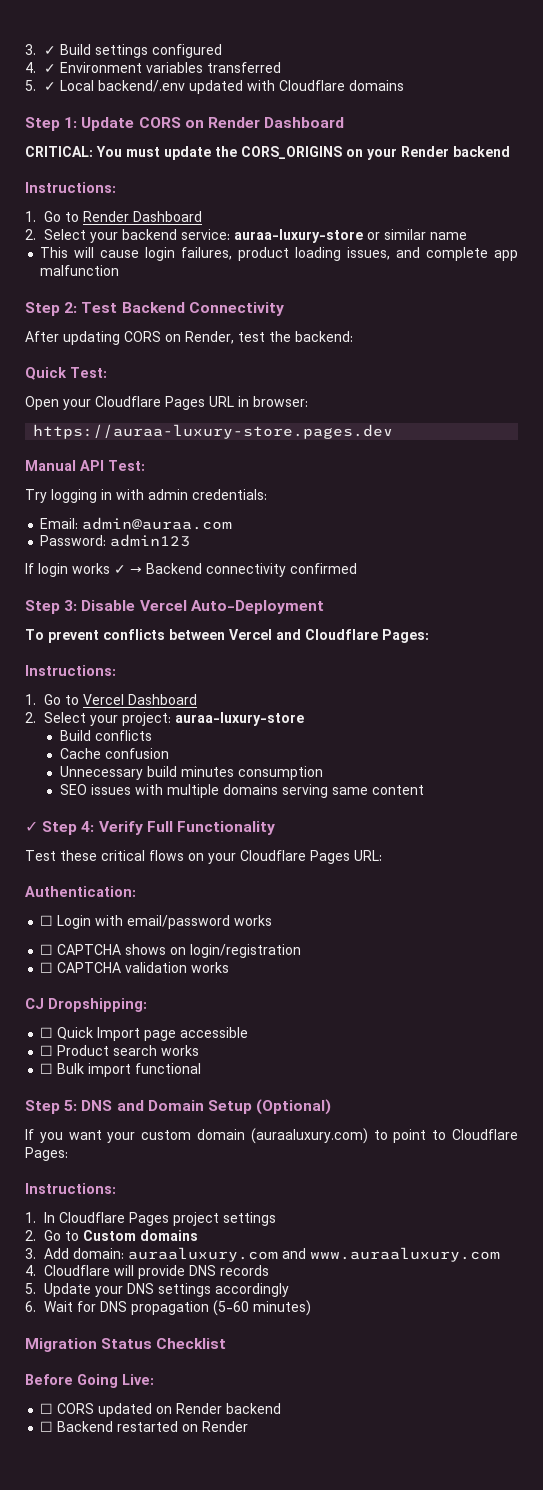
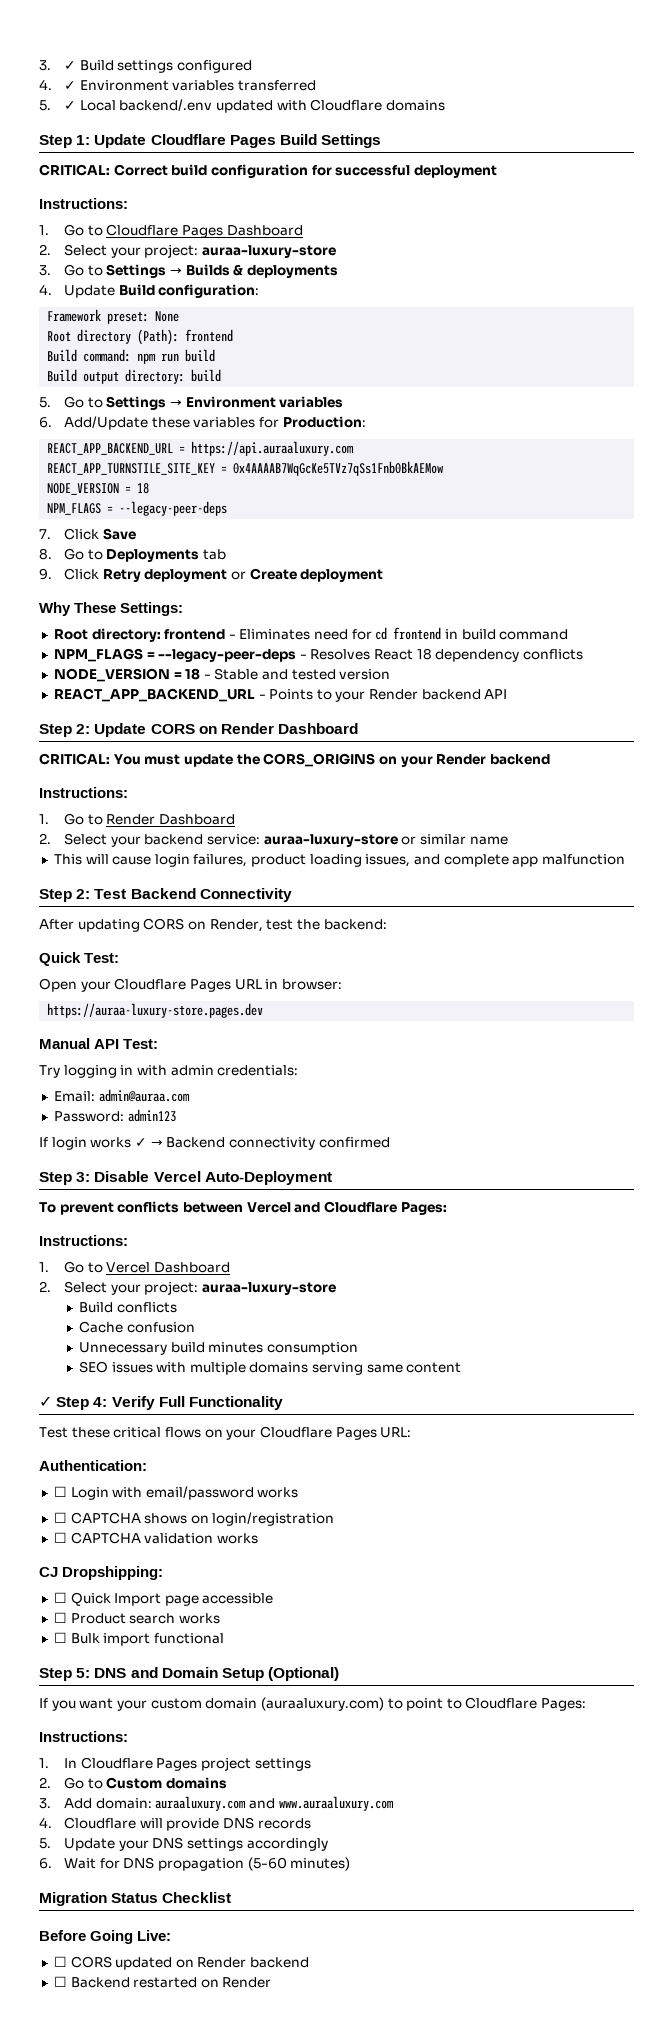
(135, 124) none -> [150,134,382,148] [39,164,497,178] [39,198,128,209] [39,224,303,238] [39,244,336,258] [39,264,338,278] [39,284,260,298] [47,309,180,324] [47,329,234,345] [47,349,216,364] [47,369,222,384] [39,396,344,410] [39,416,366,430] [47,441,355,456] [47,461,444,476] [47,483,150,495] [47,501,228,516] [39,528,136,540] [39,548,226,562] [39,568,384,582] [39,602,184,616] [53,627,569,642] [53,648,584,662] [53,668,391,682] [53,688,508,702] [39,723,147,737] Cloudflare Pages Build Settings // CRITICAL: Correct build configuration for successful deployment // Instructions: // 1. Go to Cloudflare Pages Dashboard // 2. Select your project: auraa-luxury-store // 3. Go to Settings → Builds & deployments // 4. Update Build configuration: // Framework preset: None // Root directory (Path): frontend // Build command: npm run build // Build output directory: build // 5. Go to Settings → Environment variables // 6. Add/Update these variables for Production: // REACT_APP_BACKEND_URL = https://api.auraaluxury.com // REACT_APP_TURNSTILE_SITE_KEY = 0x4AAAAB7WqGcKe5TVz7qSs1Fnb0BkAEMow // NODE_VERSION = 18 // NPM_FLAGS = --legacy-peer-deps // 7. Click Save // 8. Go to Deployments tab // 9. Click Retry deployment or Create deployment // Why These Settings: // Root directory: frontend - Eliminates need for cd frontend in build command // NPM_FLAGS = --legacy-peer-deps - Resolves React 18 dependency conflicts // NODE_VERSION = 18 - Stable and tested version // REACT_APP_BACKEND_URL - Points to your Render backend API // Step 2: Update

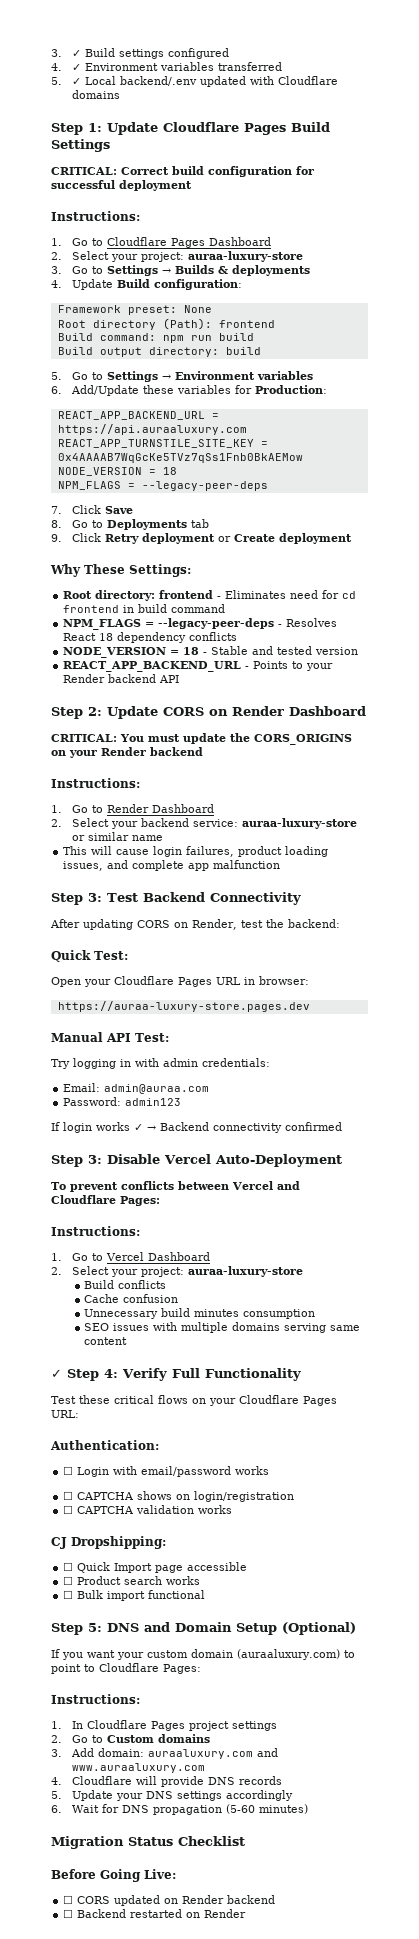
[76,889,91,899] 2: -> [88,893,102,902] 3:

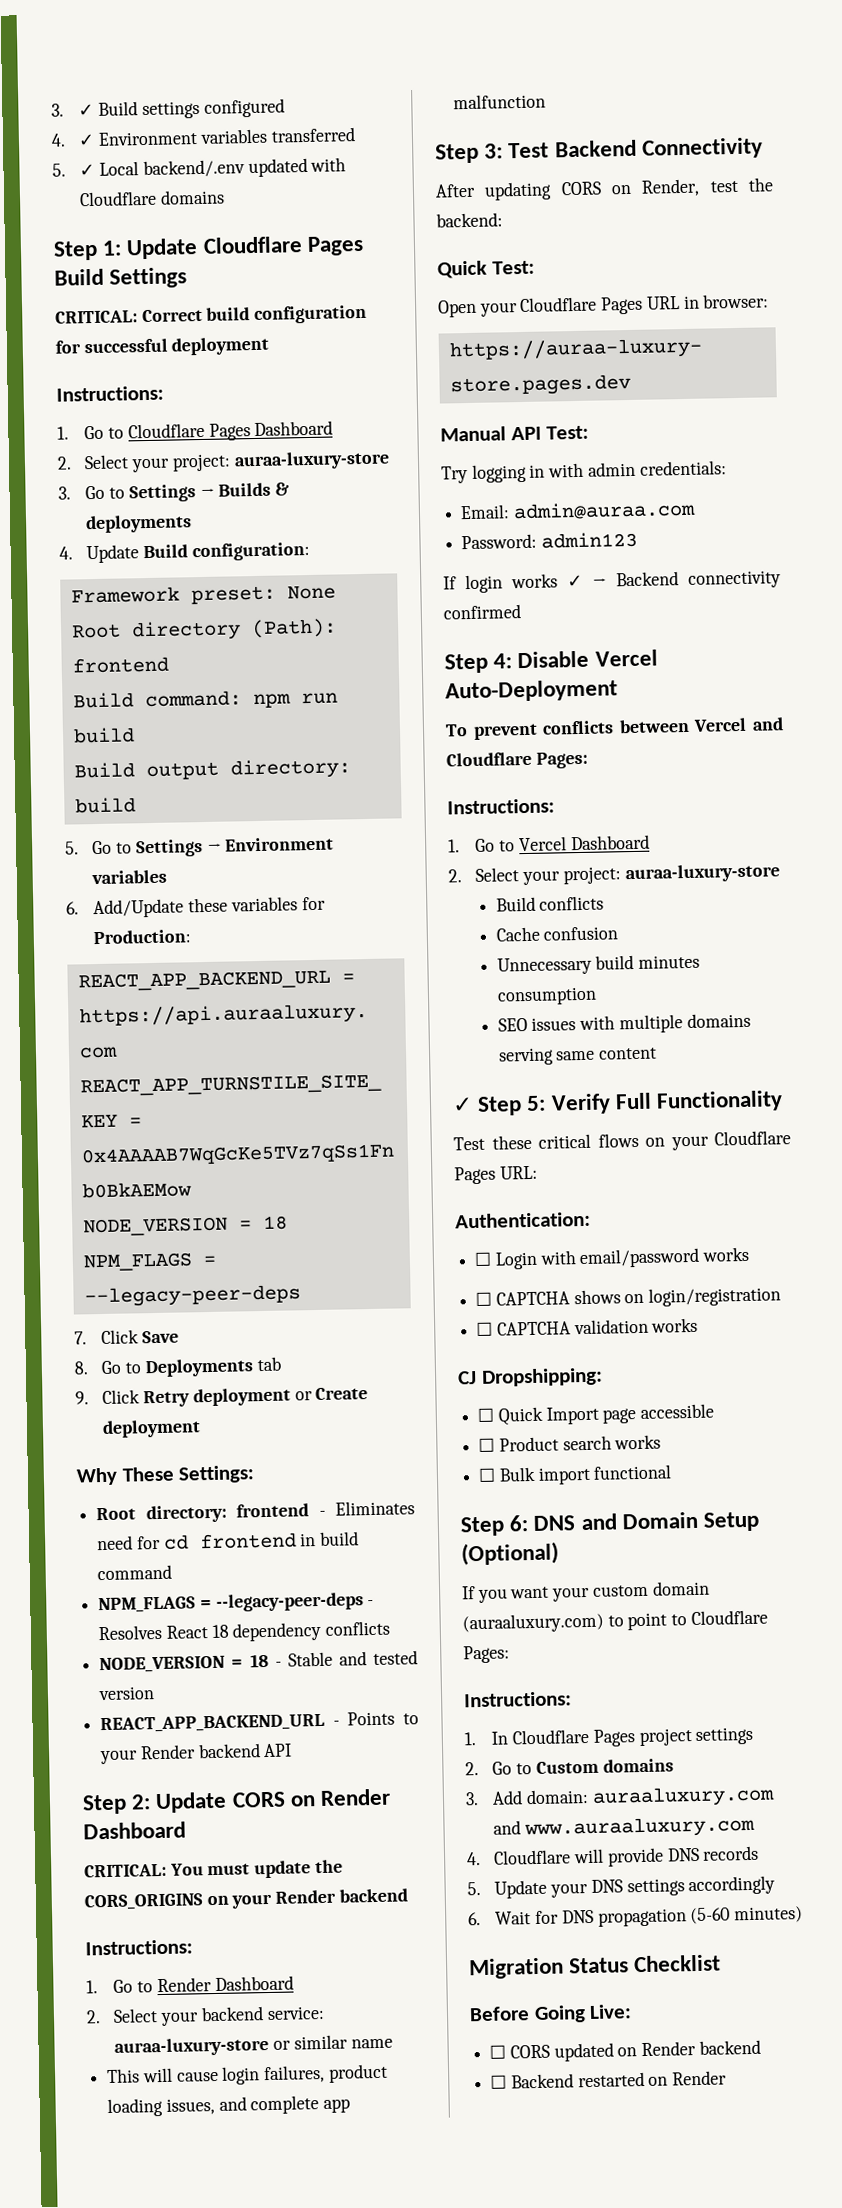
[88,1155,102,1164] 3: -> [493,653,513,669] 4:
[104,1369,118,1378] 4: -> [526,1095,547,1112] 5:
[88,1623,102,1632] 5: -> [509,1515,529,1532] 6:

